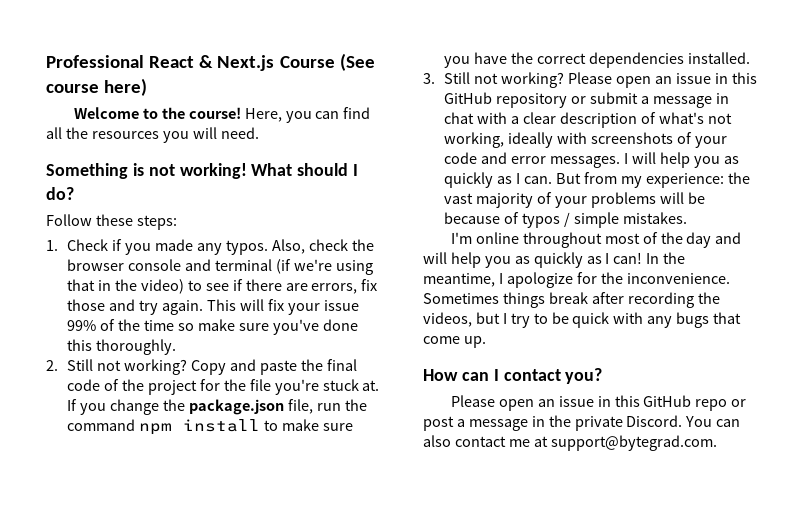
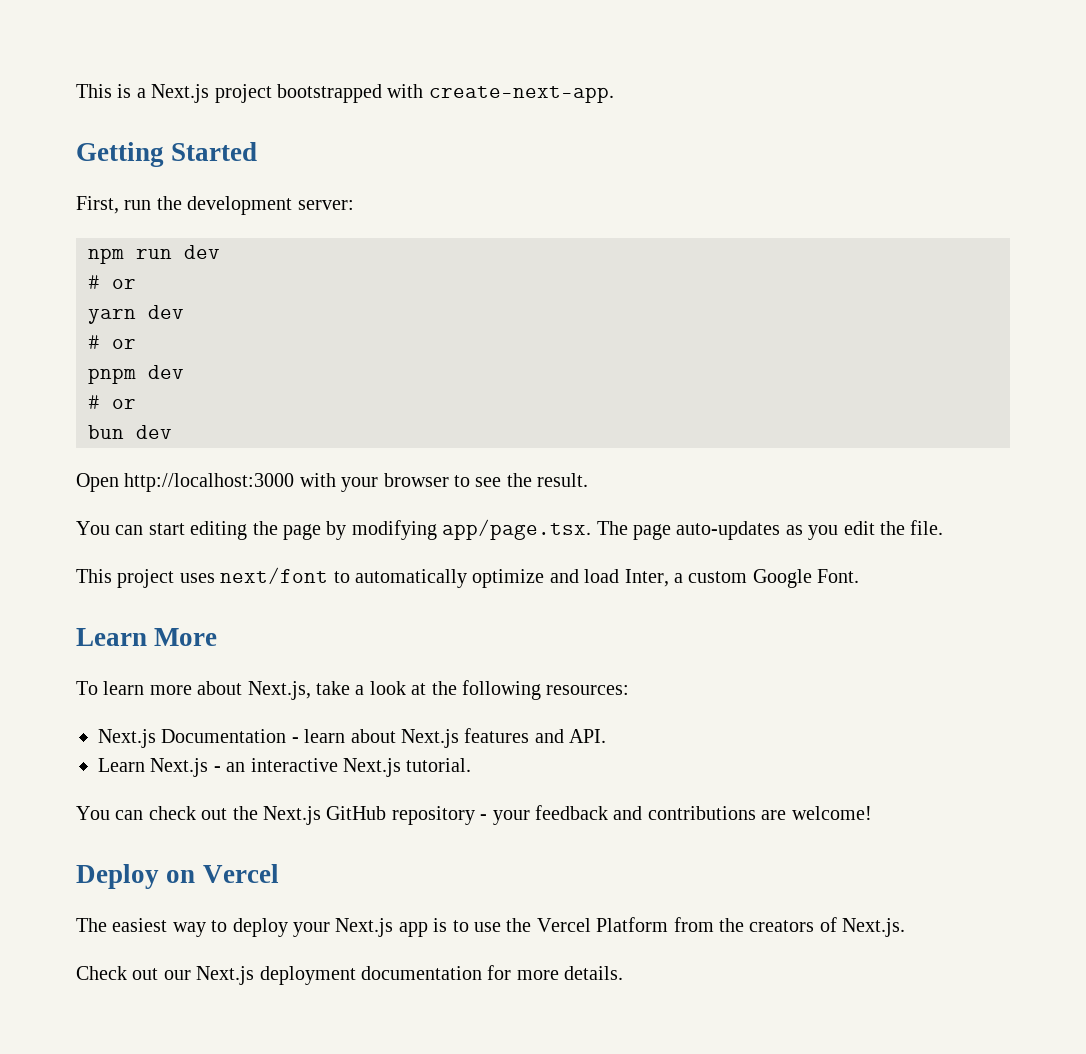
[46,53,375,71] [46,78,148,96] [73,107,371,123] [46,127,259,143] [46,163,359,179] [46,187,74,200] [46,214,177,230] [46,239,374,255] [67,259,373,275] [67,279,378,294] [67,299,359,315] [67,319,358,335] [67,339,177,355] [46,359,357,375] [67,379,380,395] [67,399,367,415] [67,419,353,435] [444,52,750,68] [423,72,757,88] [444,92,729,108] [444,112,732,128] [444,132,727,148] [444,152,739,168] [444,172,750,188] [444,192,705,208] [444,212,687,228] [450,232,742,248] [423,252,686,268] [423,272,730,288] [423,292,720,308] [423,312,742,328] [423,336,486,348] [423,368,603,384] [450,395,747,411] [423,415,741,431] [423,435,717,451] Professional React & Next.js Course (See course here) // Welcome to the course! Here, you can find all the resources you will need. // Something is not working! What should I do? // Follow these steps: // 1. Check if you made any typos. Also, check the browser console and terminal (if we're using that in the video) to see if there are errors, fix those and try again. This will fix your issue 99% of the time so make sure you've done this thoroughly. // 2. Still not working? Copy and paste the final code of the project for the file you're stuck at. If you change the package.json file, run the command npm install to make sure you have the correct dependencies installed. // 3. Still not working? Please open an issue in this GitHub repository or submit a message in chat with a clear description of what's not working, ideally with screenshots of your code and error messages. I will help you as quickly as I can. But from my experience: the vast majority of your problems will be because of typos / simple mistakes. // I'm online throughout most of the day and will help you as quickly as I can! In the meantime, I apologize for the inconvenience. Sometimes things break after recording the videos, but I try to be quick with any bugs that come up. // How can I contact you? // Please open an issue in this GitHub repo or post a message in the private Discord. You can also contact me at support@bytegrad.com. -> [76,84,614,103] [76,142,258,167] [76,196,354,215] [88,245,220,264] [88,275,136,289] [88,305,184,324] [88,335,136,349] [88,365,184,384] [88,395,136,409] [88,425,172,439] [76,473,589,492] [76,519,944,540] [76,567,860,588] [76,628,218,646] [76,680,630,700] [98,728,607,748] [98,758,472,777] [76,805,872,825] [76,864,279,889] [76,917,906,937] [76,965,624,985] This is a Next.js project bootstrapped with create-next-app. // Getting Started // First, run the development server: // npm run dev // # or // yarn dev // # or // pnpm dev // # or // bun dev // Open http://localhost:3000 with your browser to see the result. // You can start editing the page by modifying app/page.tsx. The page auto-updates as you edit the file. // This project uses next/font to automatically optimize and load Inter, a custom Google Font. // Learn More // To learn more about Next.js, take a look at the following resources: // Next.js Documentation - learn about Next.js features and API. // Learn Next.js - an interactive Next.js tutorial. // You can check out the Next.js GitHub repository - your feedback and contributions are welcome! // Deploy on Vercel // The easiest way to deploy your Next.js app is to use the Vercel Platform from the creators of Next.js. // Check out our Next.js deployment documentation for more details.

